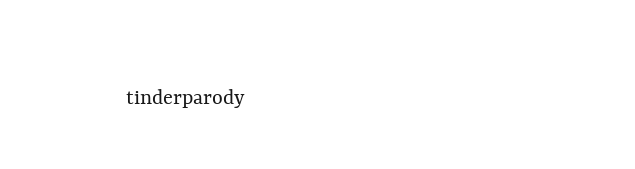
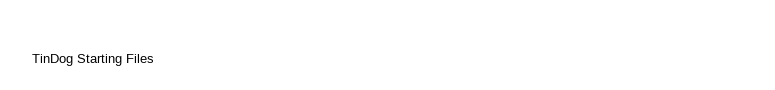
[126,89,245,108] tinderparody -> [32,54,154,66] TinDog Starting Files

